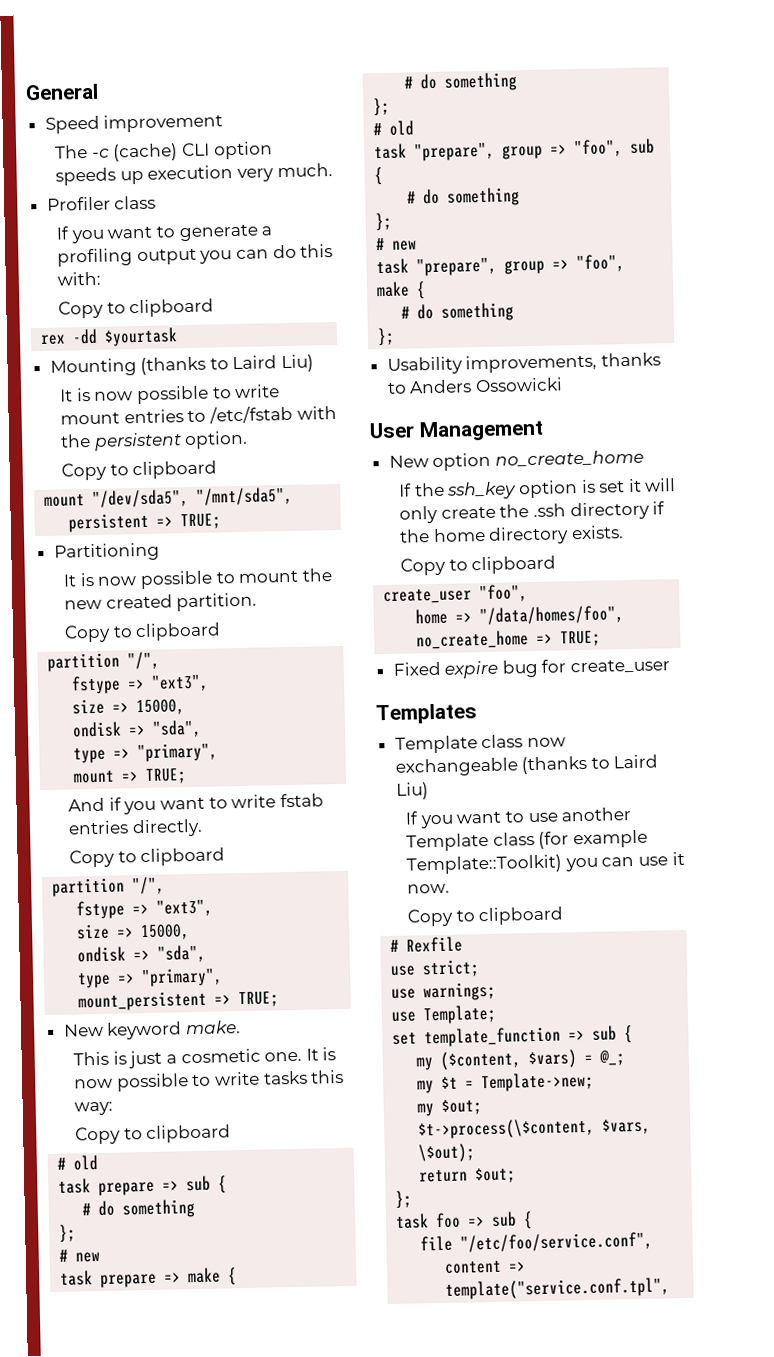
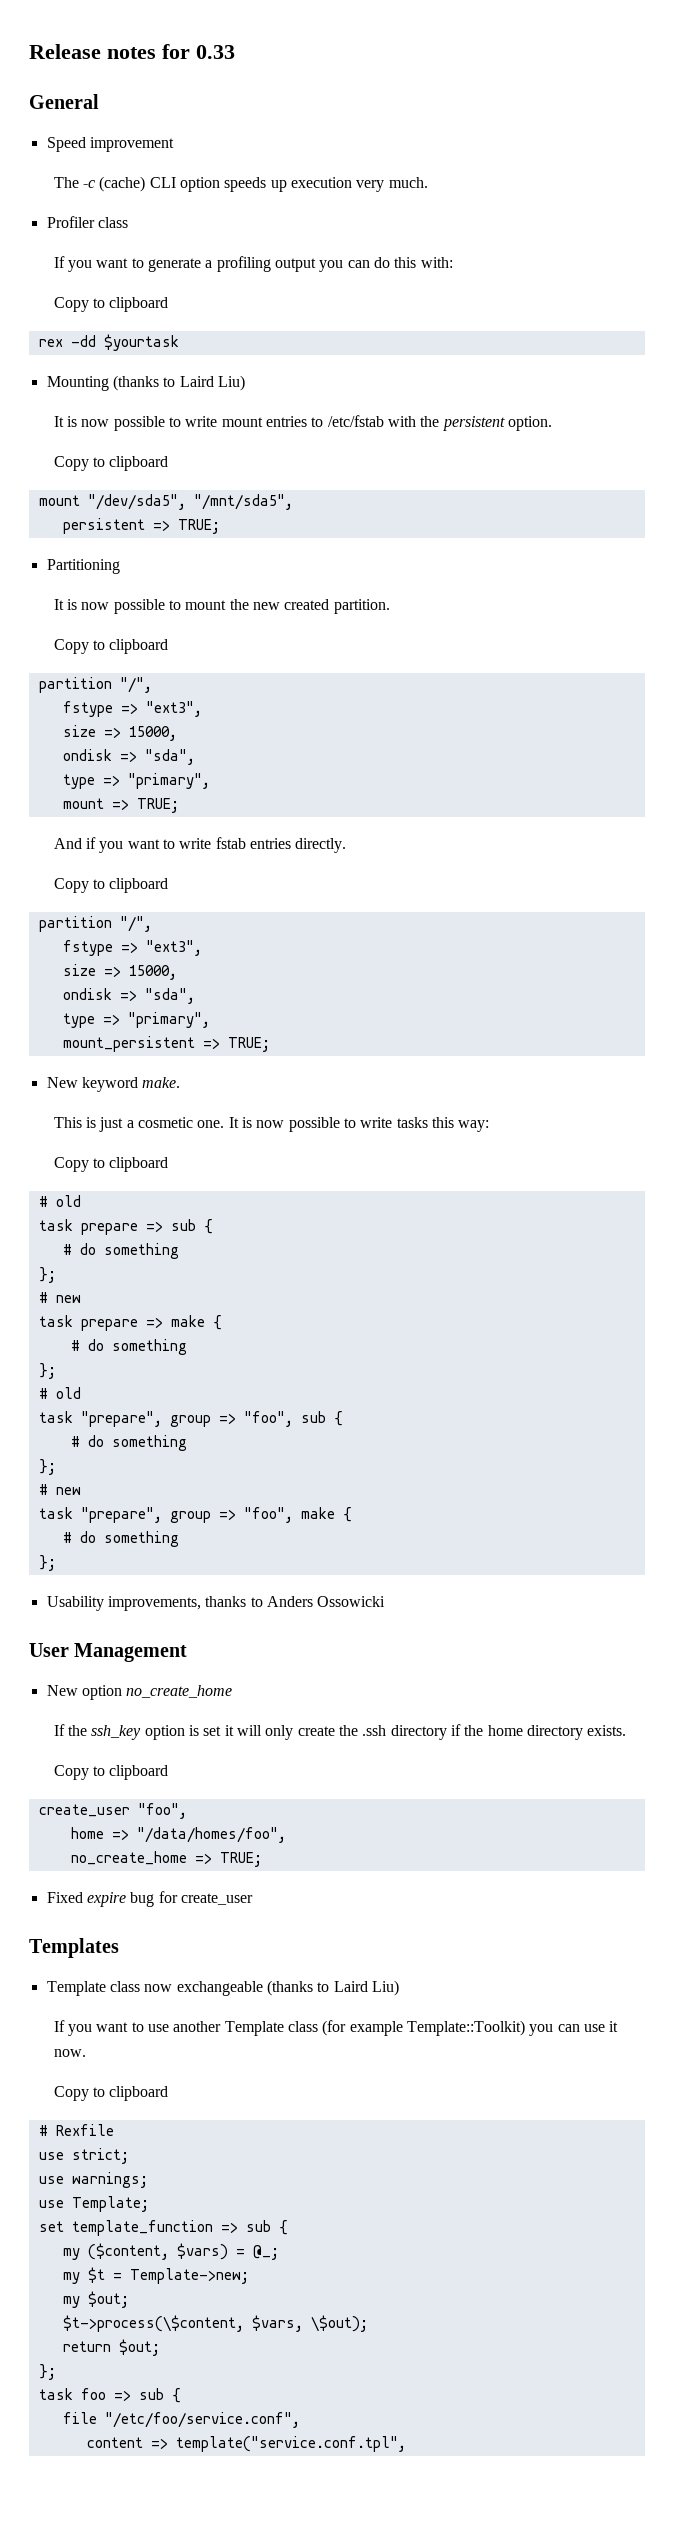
(25, 92) none -> [29,44,235,59] Release notes for 0.33 //

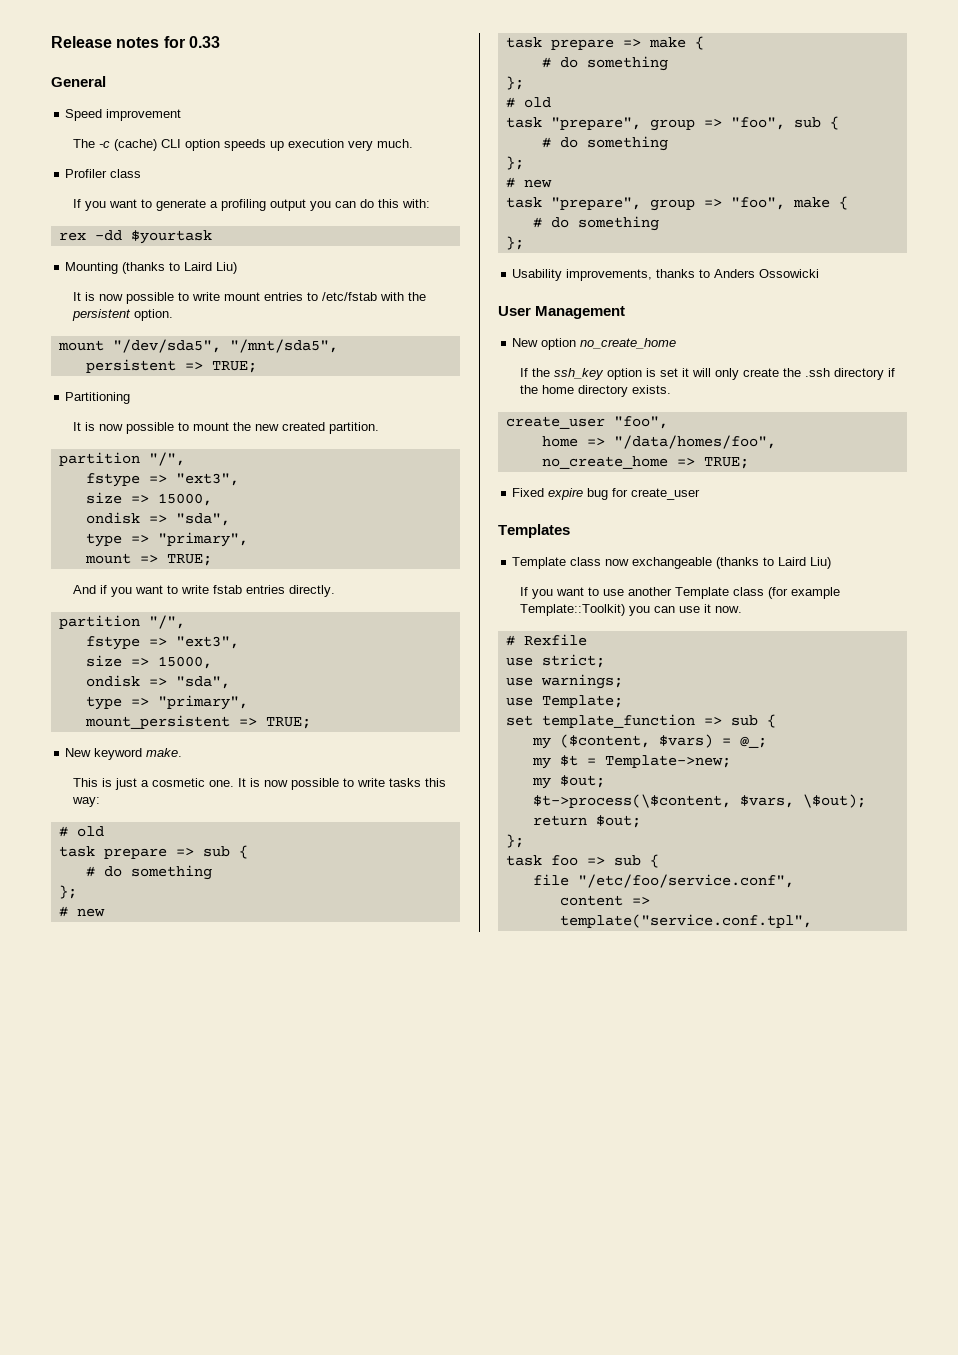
[53,297,169,312] // Copy to clipboard -> (430, 203) none
[53,456,169,471] // Copy to clipboard -> (173, 315) none
[53,639,169,654] // Copy to clipboard -> (379, 428) none
[53,878,169,893] // Copy to clipboard -> (335, 591) none
[53,1157,169,1172] // Copy to clipboard -> (100, 802) none
[53,1765,169,1780] // Copy to clipboard -> (671, 389) none
[53,2086,169,2101] // Copy to clipboard -> (742, 609) none

